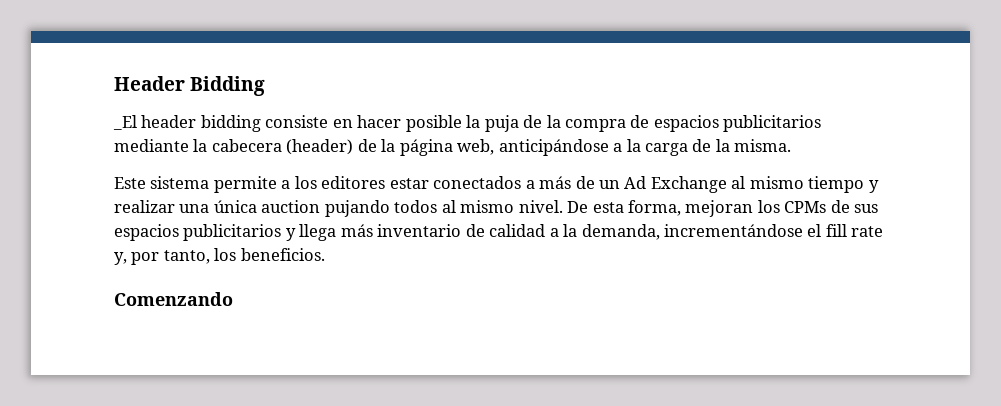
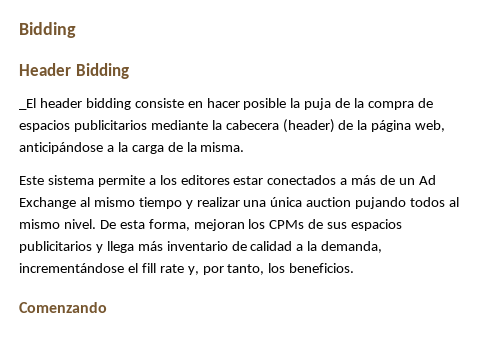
(114, 83) none -> [19,22,76,38] Bidding //

